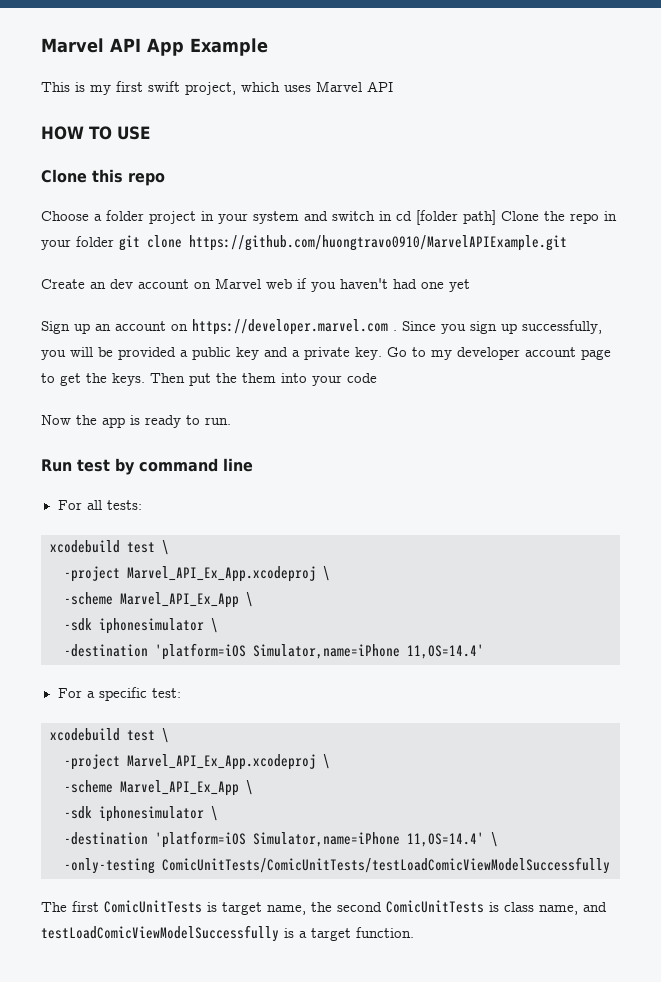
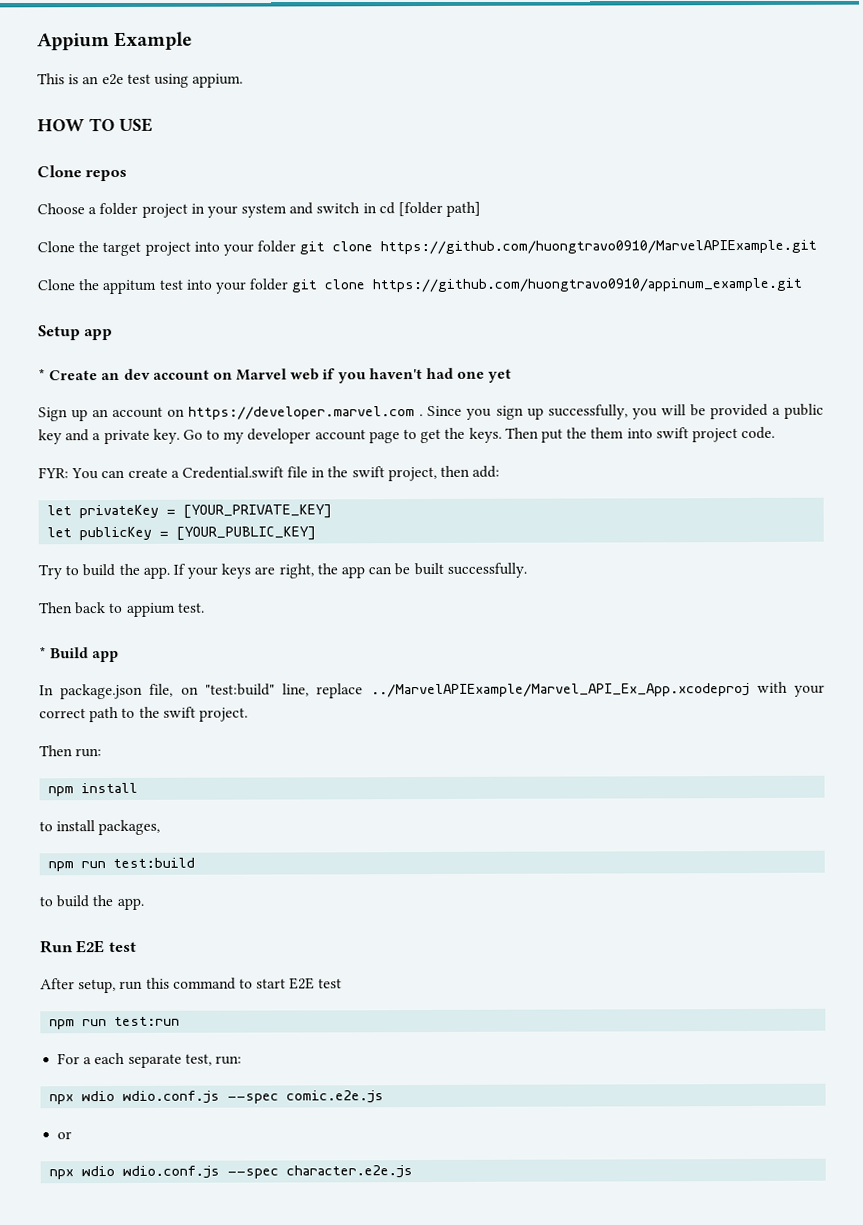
[41,38,184,56] Marvel API App -> [37,33,110,51] Appium
[90,81,393,95] my first swift project, which uses Marvel API -> [82,73,244,88] an e2e test using appium.
[92,169,165,186] this repo -> [85,169,128,182] repos
[501,211,617,224] Clone the repo in -> [37,241,220,257] // Clone the target project into
(567, 243) none -> [37,277,803,295] [38,325,114,341] [38,368,46,381] Clone the appitum test into your folder git clone https://github.com/huongtravo0910/appinum_example.git // Setup app // *
[312,373,377,386] [41,415,231,428] your code // Now the app is ready to run. -> [655,426,776,443] [38,465,501,482] [47,504,333,519] [47,526,317,541] [38,562,527,580] [38,602,204,617] [39,646,120,663] [39,681,825,700] [39,706,248,723] [39,745,103,758] [48,782,139,797] [39,819,161,836] [48,857,196,872] [39,894,144,910] swift project code. // FYR: You can create a Credential.swift file in the swift project, then add: // let privateKey = [YOUR_PRIVATE_KEY] // let publicKey = [YOUR_PUBLIC_KEY] // Try to build the app. If your keys are right, the app can be built successfully. // Then back to appium test. // * Build app // In package.json file, on "test:build" line, replace ../MarvelAPIExample/Marvel_API_Ex_App.xcodeproj with your correct path to the swift project. // Then run: // npm install // to install packages, // npm run test:build // to build the app.
[77,458,253,475] [57,500,142,510] [50,540,169,555] [64,566,330,582] [64,592,253,608] [64,618,218,634] [64,643,484,660] [57,687,181,701] [50,728,169,743] [64,754,330,770] [64,780,253,796] [64,806,218,822] [64,831,498,848] [64,857,610,874] [41,900,607,915] [41,925,414,942] test by command line // For all tests: // xcodebuild test \ // -project Marvel_API_Ex_App.xcodeproj \ // -scheme Marvel_API_Ex_App \ // -sdk iphonesimulator \ // -destination 'platform=iOS Simulator,name=iPhone 11,OS=14.4' // For a specific test: // xcodebuild test \ // -project Marvel_API_Ex_App.xcodeproj \ // -scheme Marvel_API_Ex_App \ // -sdk iphonesimulator \ // -destination 'platform=iOS Simulator,name=iPhone 11,OS=14.4' \ // -only-testing ComicUnitTests/ComicUnitTests/testLoadComicViewModelSuccessfully // The first ComicUnitTests is target name, the second ComicUnitTests is class name, and testLoadComicViewModelSuccessfully is a target function. -> [76,940,137,954] [40,977,343,994] [49,1016,181,1030] [57,1052,242,1068] [49,1090,385,1105] [57,1131,73,1140] [49,1165,414,1180] E2E test // After setup, run this command to start E2E test // npm run test:run // For a each separate test, run: // npx wdio wdio.conf.js --spec comic.e2e.js // or // npx wdio wdio.conf.js --spec character.e2e.js

